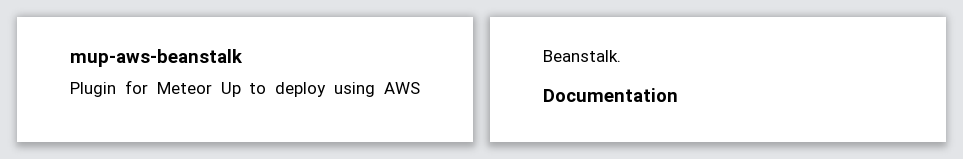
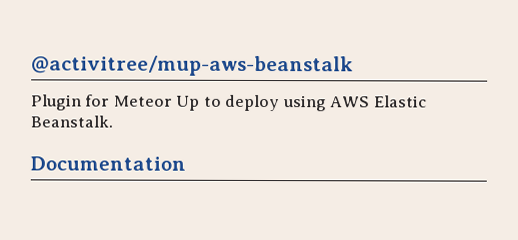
[70,49,243,67] mup-aws-beanstalk -> [31,55,354,77] @activitree/mup-aws-beanstalk
(420, 88) none -> [373,95,427,108] Elastic

